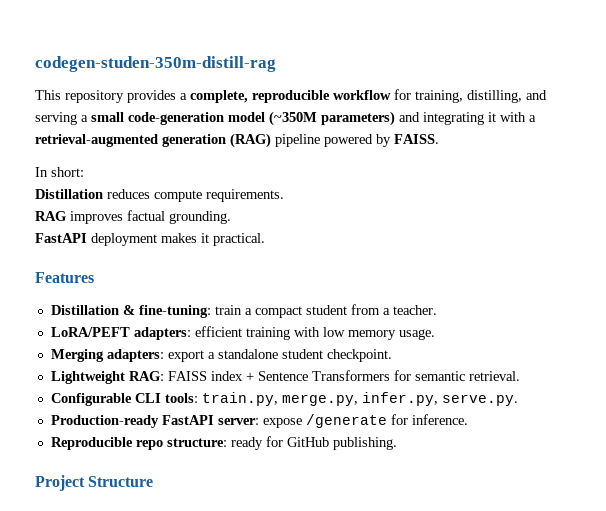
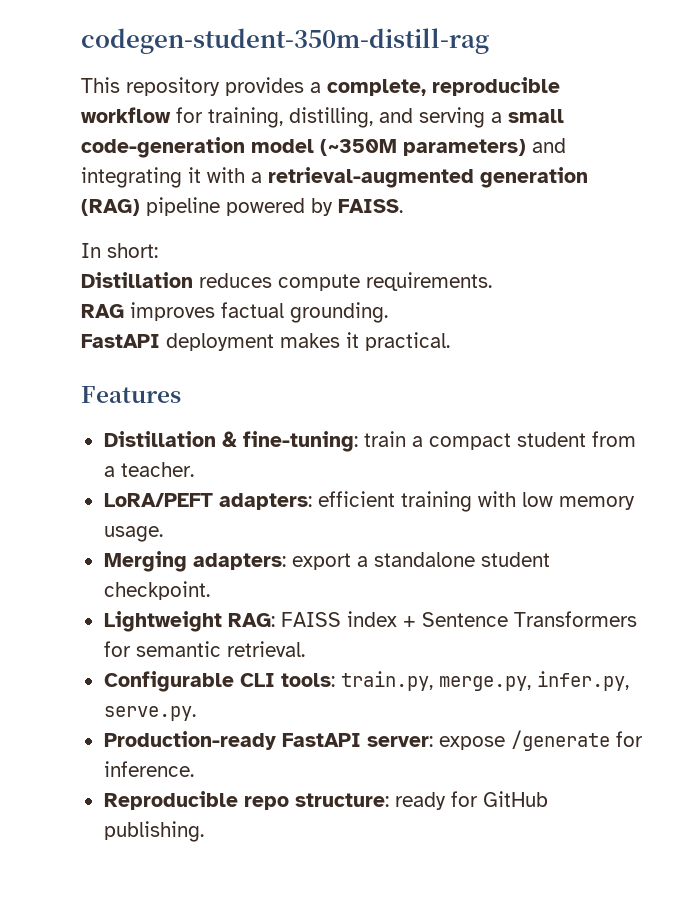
[35,56,276,72] codegen-studen-350m-distill-rag -> [81,28,489,54] codegen-student-350m-distill-rag
[35,475,154,491] // Project Structure -> (204, 831) none

